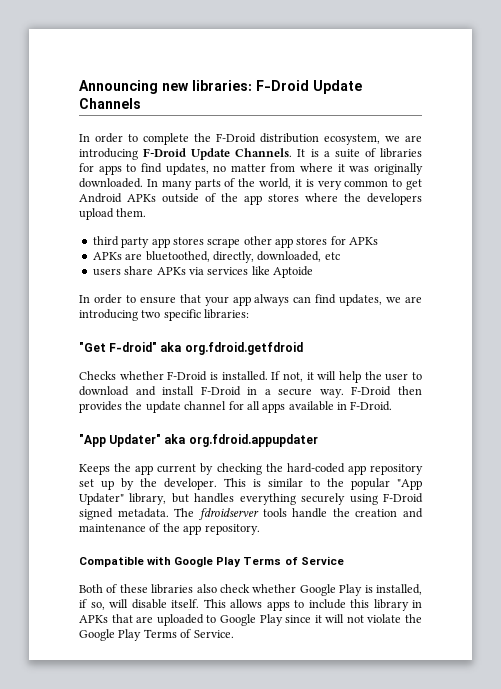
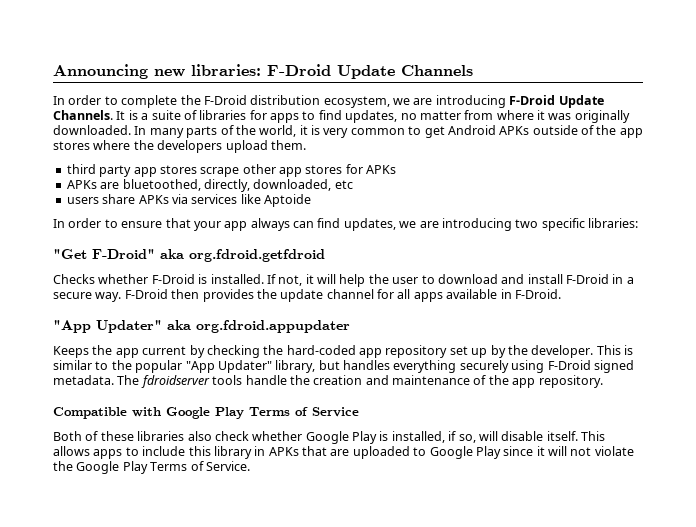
[109,342,158,352] F-droid" -> [92,249,155,259] F-Droid"

